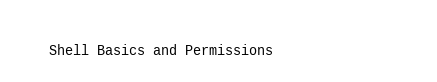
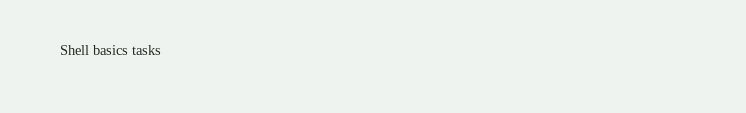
[97,44,273,55] Basics and Permissions -> [93,45,161,55] basics tasks

